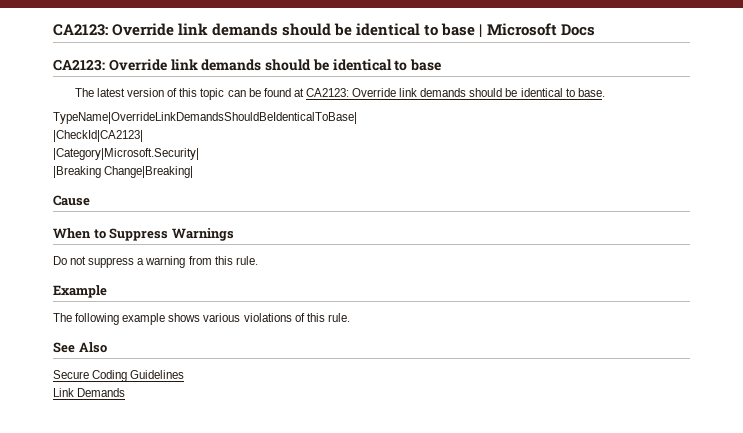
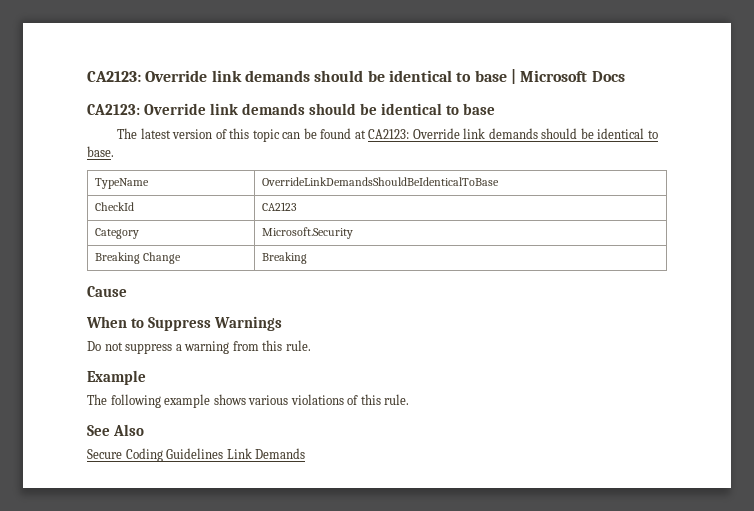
[53,112,357,124] [53,130,143,142] [53,148,199,160] [53,166,194,178] // TypeName|OverrideLinkDemandsShouldBeIdenticalToBase| // |CheckId|CA2123| // |Category|Microsoft.Security| // |Breaking Change|Breaking| -> [94,178,149,189] [261,177,499,186] [94,202,134,211] [261,202,297,211] [94,228,139,239] [261,227,353,239] [94,252,181,264] [261,252,307,264] // TypeName | OverrideLinkDemandsShouldBeIdenticalToBase // CheckId | CA2123 // Category | Microsoft.Security // Breaking Change | Breaking
(185, 374) // -> (224, 453) none

